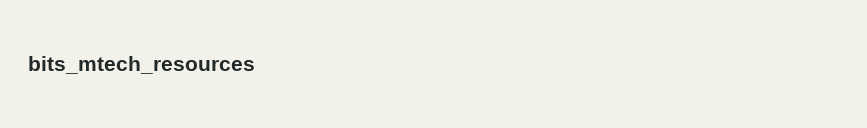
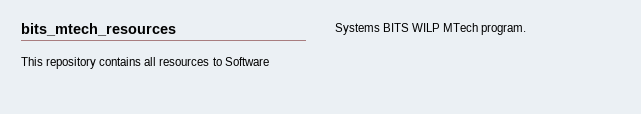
(255, 65) none -> [21,57,269,69] [335,23,527,35] // This repository contains all resources to Software Systems BITS WILP MTech program.

